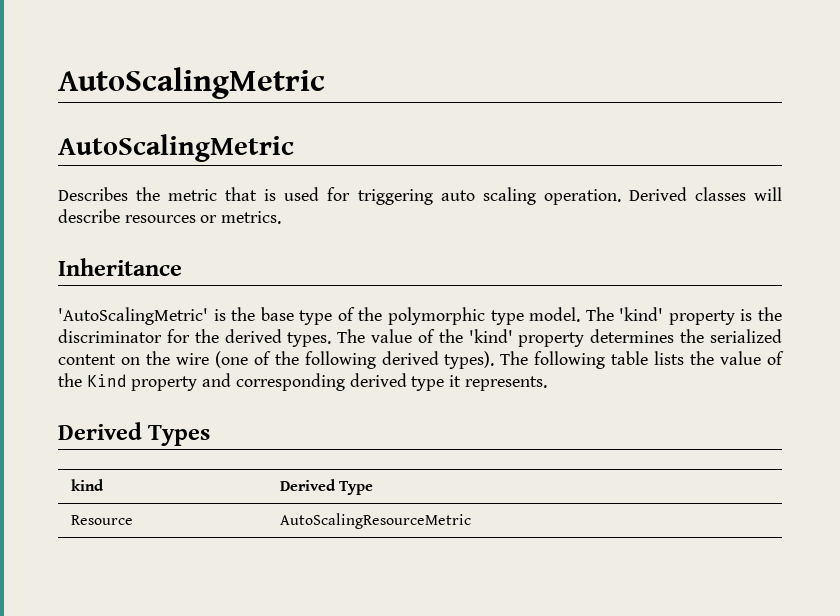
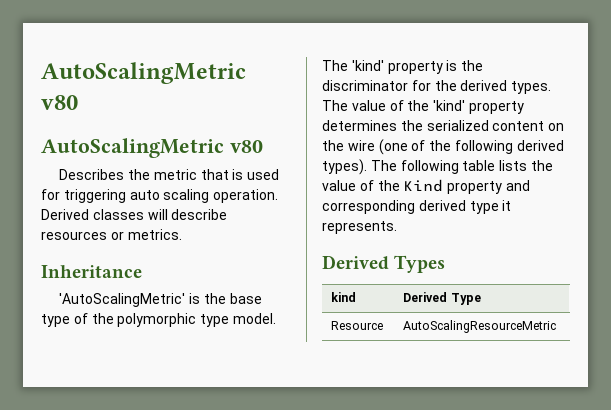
[58,67,325,99] [58,134,294,162] AutoScalingMetric // AutoScalingMetric -> [41,62,246,84] [41,95,78,110] [41,138,263,158] AutoScalingMetric v80 // AutoScalingMetric v80

